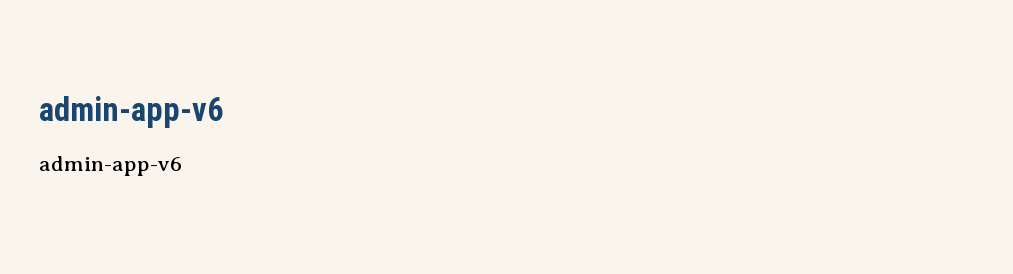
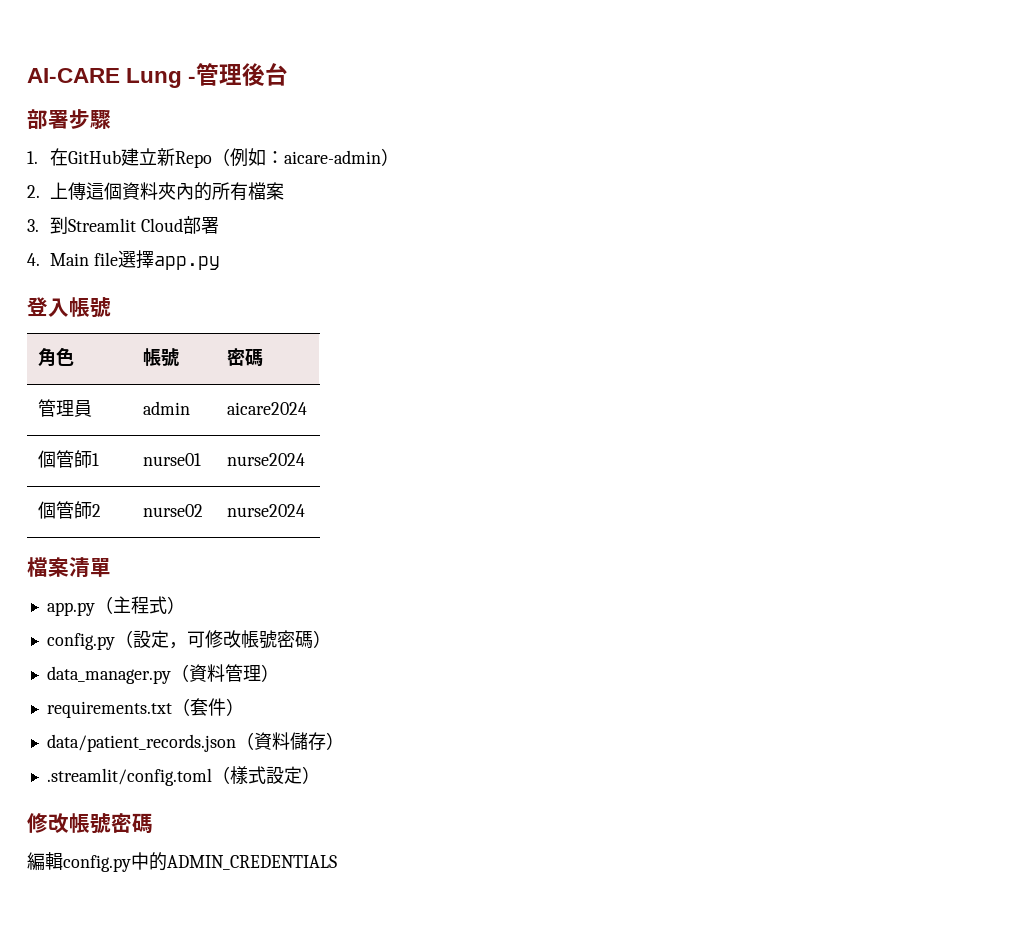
[39,96,223,128] [39,156,182,176] admin-app-v6 // admin-app-v6 -> [27,63,289,88] [27,109,111,129] [27,148,399,168] [27,182,284,201] [27,216,219,234] [27,250,220,270] [27,297,111,318] [38,347,75,367] [143,348,180,366] [227,348,264,367] [38,399,93,417] [143,401,191,415] [227,402,308,415] [38,450,100,468] [143,453,202,466] [227,453,306,466] [38,501,102,519] [143,504,204,517] [227,504,306,517] [27,557,111,578] [46,596,185,616] [46,630,331,650] [46,664,279,684] [46,698,244,718] [46,732,344,752] [46,766,320,786] [27,813,153,834] [27,852,337,872] AI-CARE Lung -管理後台 // 部署步驟 // 1.在GitHub建立新Repo（例如：aicare-admin） // 2.上傳這個資料夾內的所有檔案 // 3.到Streamlit Cloud部署 // 4. Main file選擇app.py // 登入帳號 // 角色 | 帳號 | 密碼 // 管理員 | admin | aicare2024 // 個管師1 | nurse01 | nurse2024 // 個管師2 | nurse02 | nurse2024 // 檔案清單 // app.py（主程式） // config.py（設定，可修改帳號密碼） // data_manager.py（資料管理） // requirements.txt（套件） // data/patient_records.json（資料儲存） // .streamlit/config.toml（樣式設定） // 修改帳號密碼 // 編輯config.py中的ADMIN_CREDENTIALS

